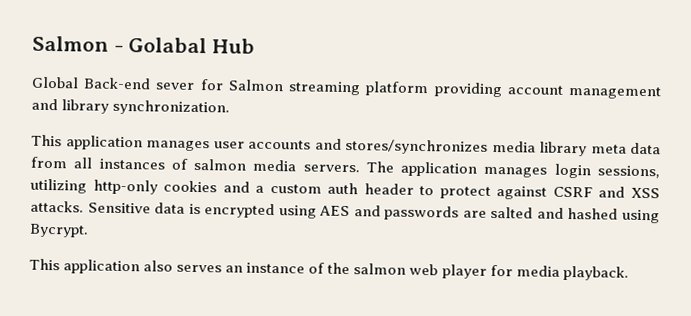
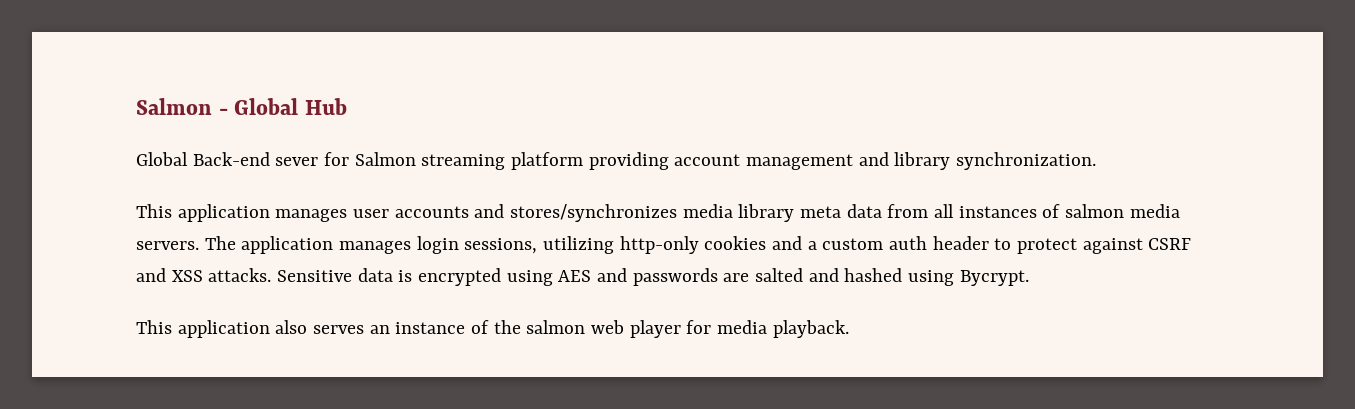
[128,37,208,54] Golabal -> [234,98,299,115] Global

